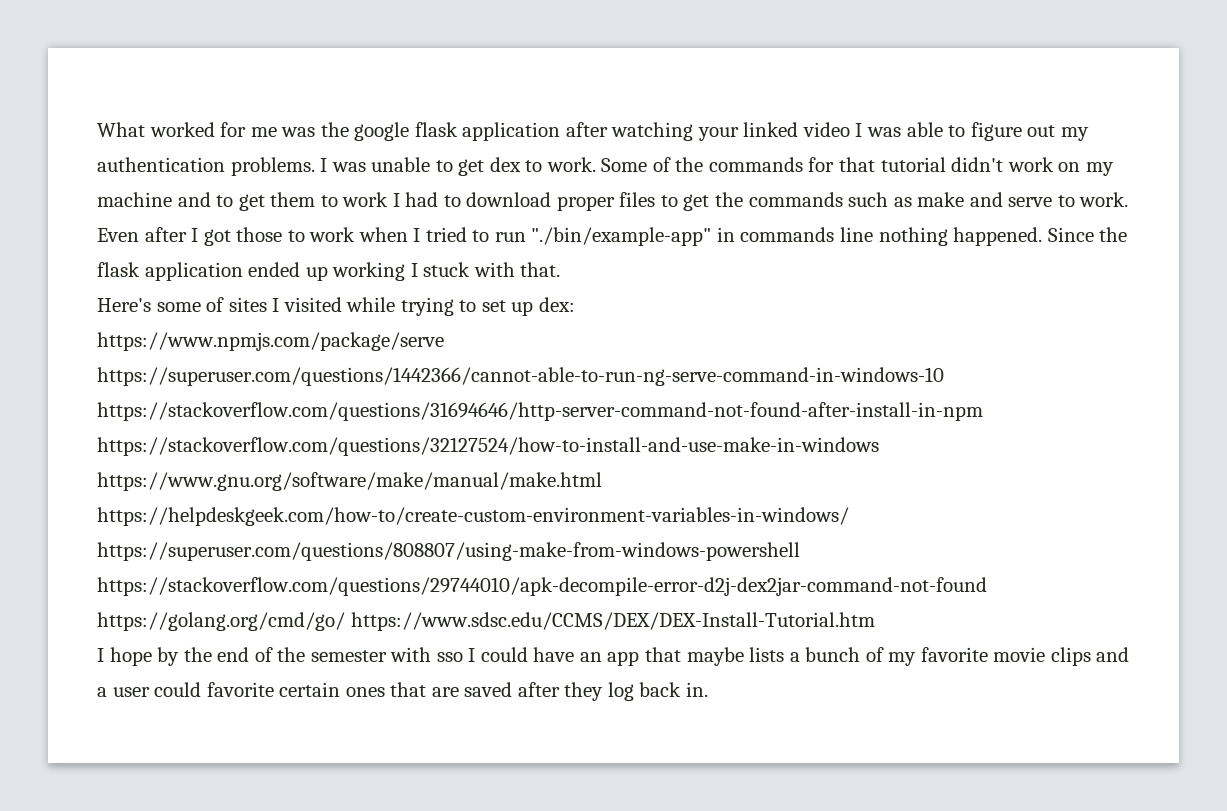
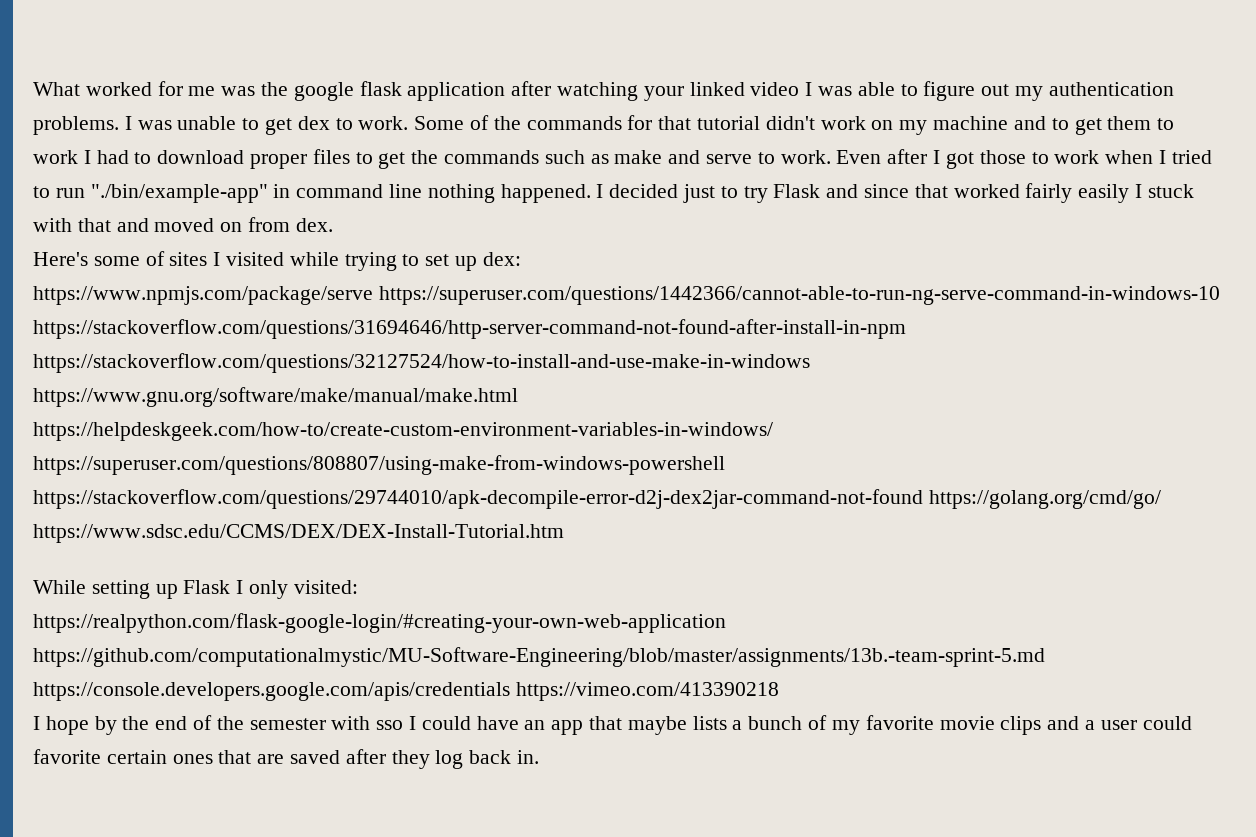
[740,227,835,242] commands -> [296,184,384,198] command
[1047,227,1128,242] [97,262,561,281] Since the flask application ended up working I stuck with that. -> [596,183,1194,203] [33,217,333,232] I decided just to try Flask and since that worked fairly easily I stuck with that and moved on from dex.
(875, 621) none -> [33,580,358,599] [33,613,726,633] [33,647,1045,667] [33,682,779,701] // While setting up Flask I only visited: // https://realpython.com/flask-google-login/#creating-your-own-web-application https://github.com/computationalmystic/MU-Software-Engineering/blob/master/assignments/13b.-team-sprint-5.md https://console.developers.google.com/apis/credentials https://vimeo.com/413390218

